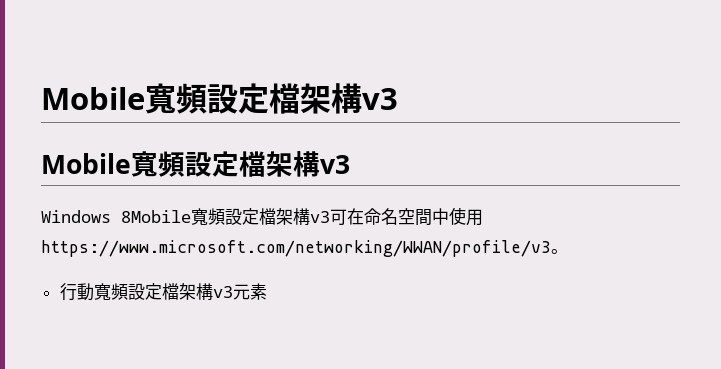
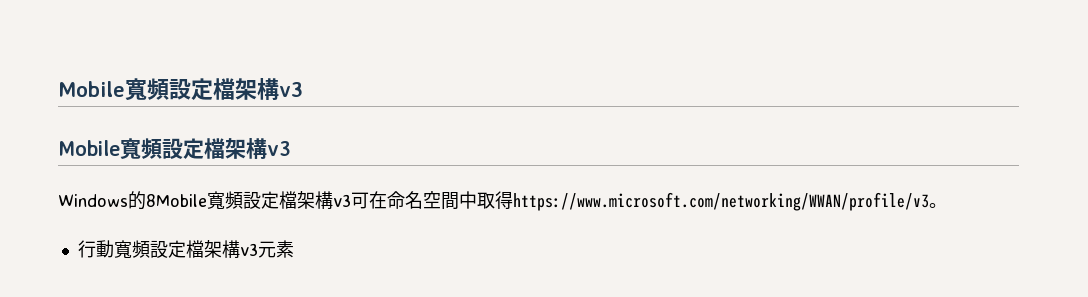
(111, 216) none -> [128,191,146,210] 的
[449,207,483,226] 使用 -> [477,191,513,209] 取得

